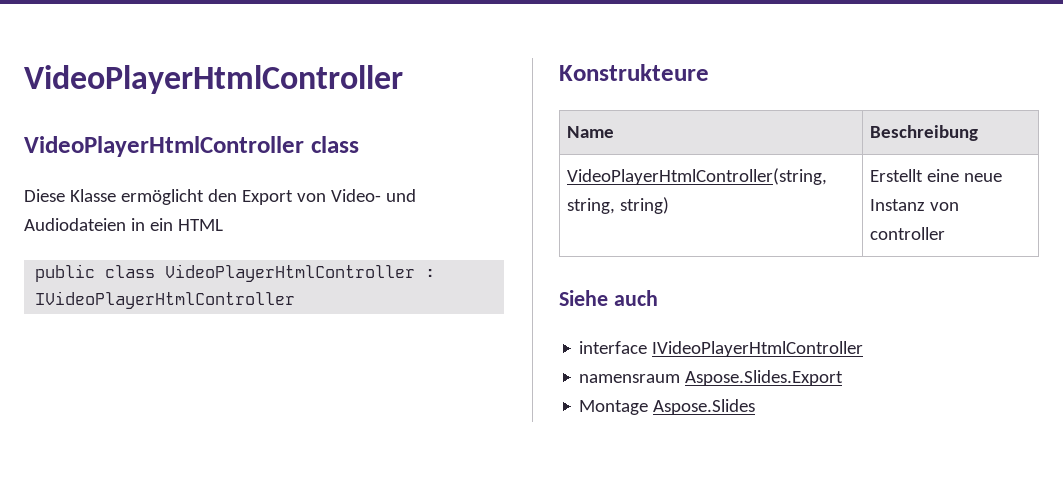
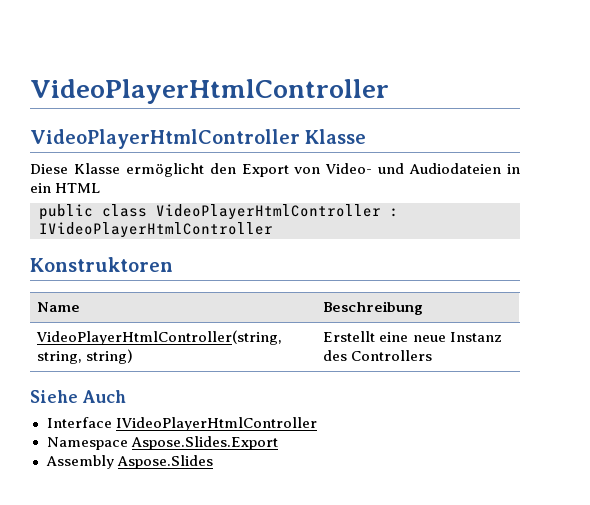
[310,136,359,153] class -> [305,129,367,144] Klasse
[559,64,709,81] Konstrukteure -> [30,257,173,272] Konstruktoren
[930,202,960,211] [870,227,946,240] von controller -> [323,350,433,361] des Controllers
[613,290,658,306] [579,341,864,357] [579,374,681,383] auch // interface IVideoPlayerHtmlController // namensraum -> [81,390,126,403] [46,417,317,431] [46,437,128,450] Auch // Interface IVideoPlayerHtmlController // Namespace
[579,400,649,415] Montage -> [45,455,114,469] Assembly

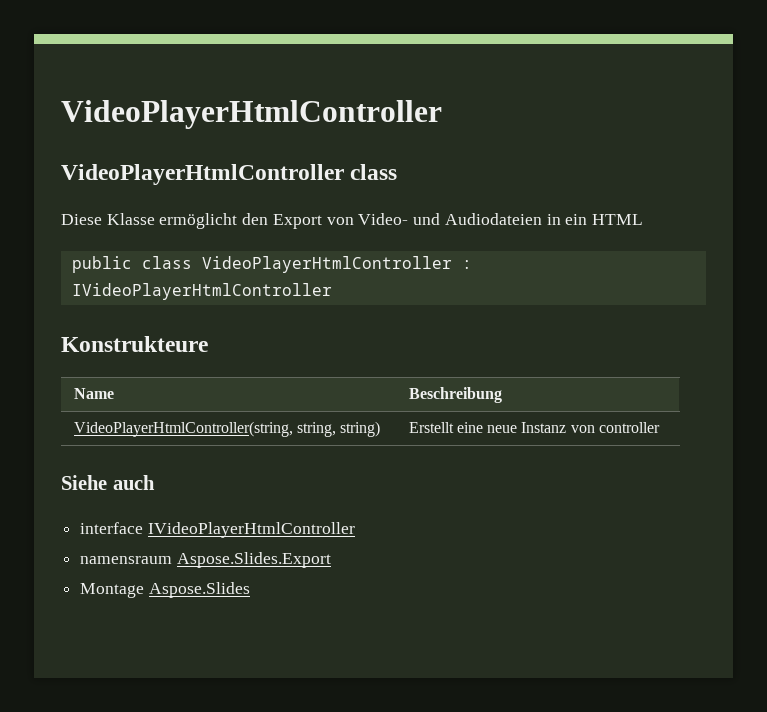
[305,129,367,144] Klasse -> [350,164,398,180] class
[30,257,173,272] Konstruktoren -> [61,336,208,352] Konstrukteure
[323,350,433,361] des Controllers -> [570,422,661,433] von controller
[81,390,126,403] [46,417,317,431] [46,437,128,450] Auch // Interface IVideoPlayerHtmlController // Namespace -> [112,475,155,490] [80,522,355,538] [80,556,173,564] auch // interface IVideoPlayerHtmlController // namensraum
[45,455,114,469] Assembly -> [80,583,145,598] Montage

